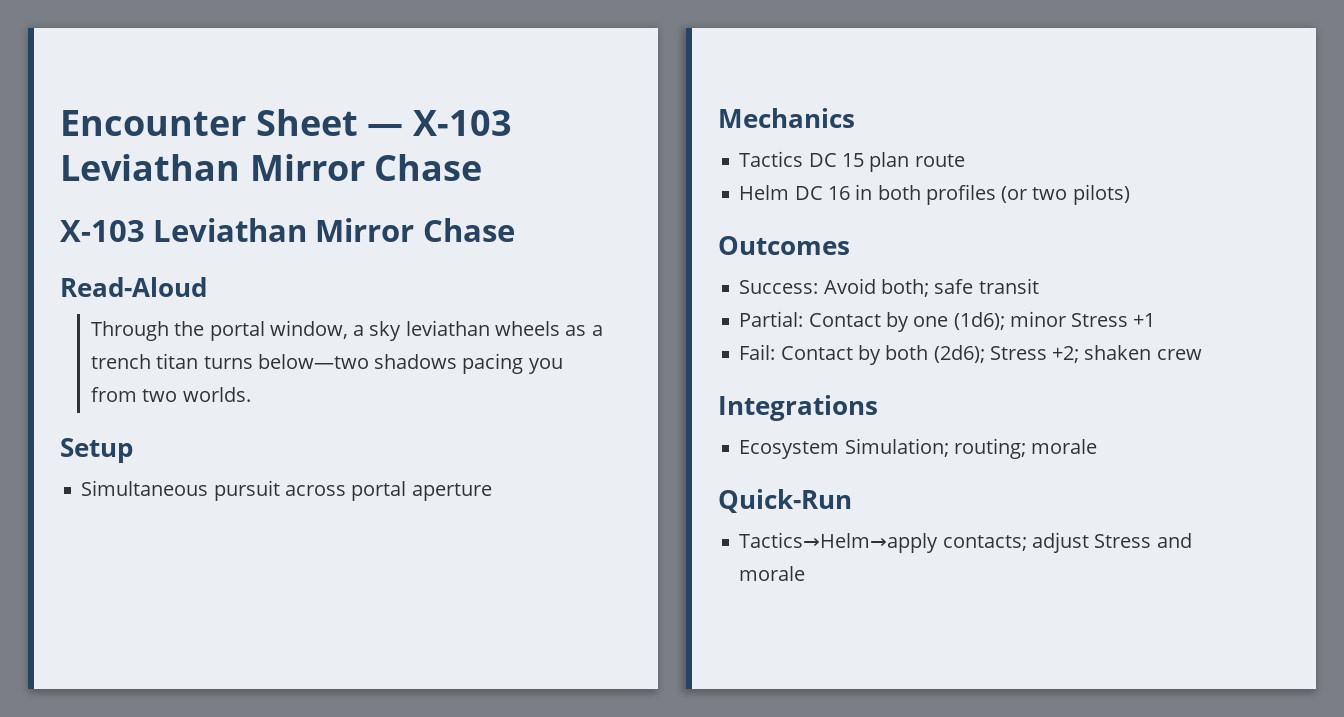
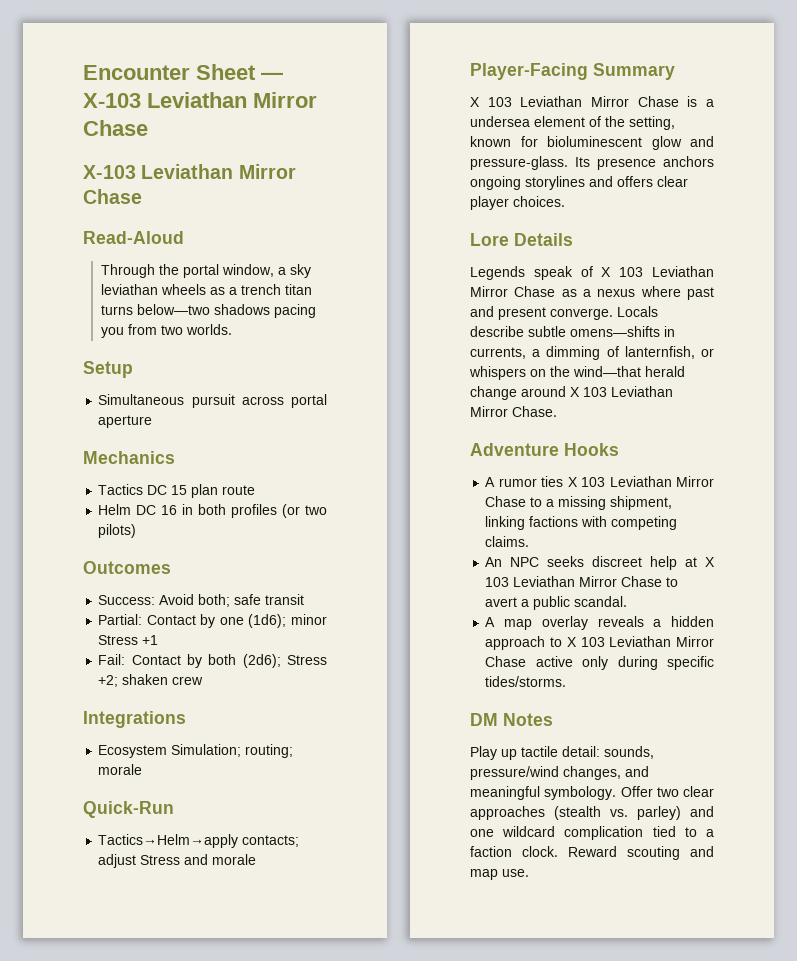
(806, 573) none -> [470,63,675,80] [470,96,714,107] [470,116,675,130] [470,136,714,150] [470,156,714,170] [470,176,688,190] [470,196,565,210] [470,233,573,246] [470,266,714,280] [470,286,714,300] [470,306,658,320] [470,326,675,337] [470,346,714,360] [469,366,685,380] [470,386,673,400] [470,406,557,417] [470,443,619,456] [485,476,714,487] [485,496,673,510] [485,516,678,530] [485,536,530,547] [485,556,715,570] [485,576,679,587] [485,596,628,610] [485,616,714,630] [485,636,714,650] [485,656,714,670] [485,676,567,687] [470,713,553,726] [470,746,654,760] [470,766,649,780] [470,786,714,800] [470,806,714,820] [470,826,714,840] [470,846,714,860] [470,869,529,880] // Player-Facing Summary // X 103 Leviathan Mirror Chase is a undersea element of the setting, known for bioluminescent glow and pressure-glass. Its presence anchors ongoing storylines and offers clear player choices. // Lore Details // Legends speak of X 103 Leviathan Mirror Chase as a nexus where past and present converge. Locals describe subtle omens—shifts in currents, a dimming of lanternfish, or whispers on the wind—that herald change around X 103 Leviathan Mirror Chase. // Adventure Hooks // A rumor ties X 103 Leviathan Mirror Chase to a missing shipment, linking factions with competing claims. // An NPC seeks discreet help at X 103 Leviathan Mirror Chase to avert a public scandal. // A map overlay reveals a hidden approach to X 103 Leviathan Mirror Chase active only during specific tides/storms. // DM Notes // Play up tactile detail: sounds, pressure/wind changes, and meaningful symbology. Offer two clear approaches (stealth vs. parley) and one wildcard complication tied to a faction clock. Reward scouting and map use.

